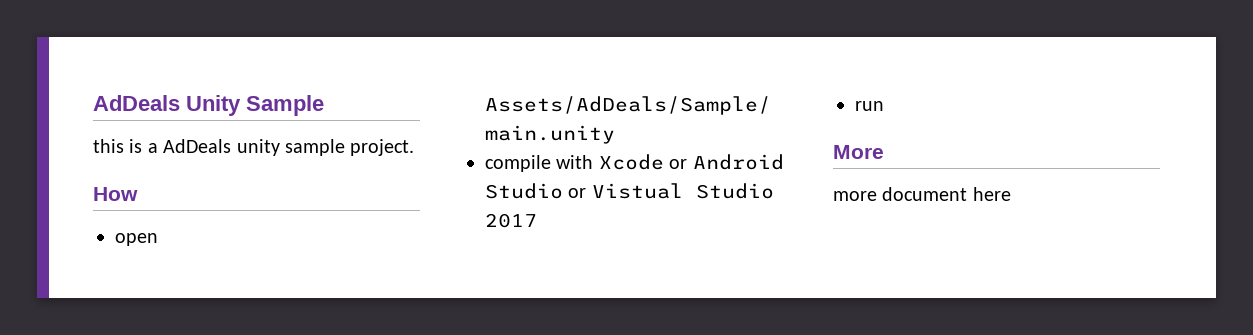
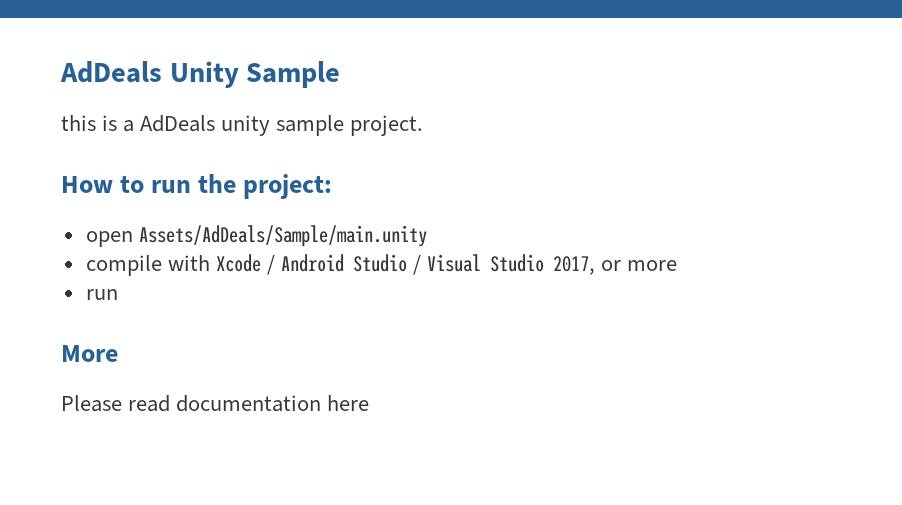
(138, 194) none -> [120,174,333,199] to run the project:
[669,159,688,169] or -> [266,255,275,275] /
[568,183,774,199] [485,213,537,228] or Vistual Studio 2017 -> [413,254,678,275] / Visual Studio 2017, or more
[833,187,968,201] more document -> [61,395,322,412] Please read documentation

